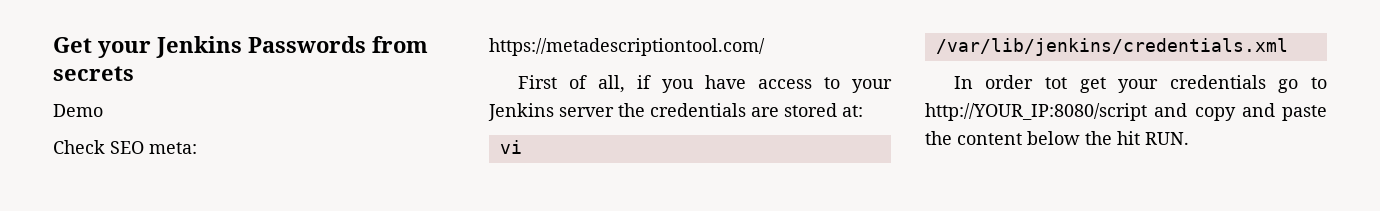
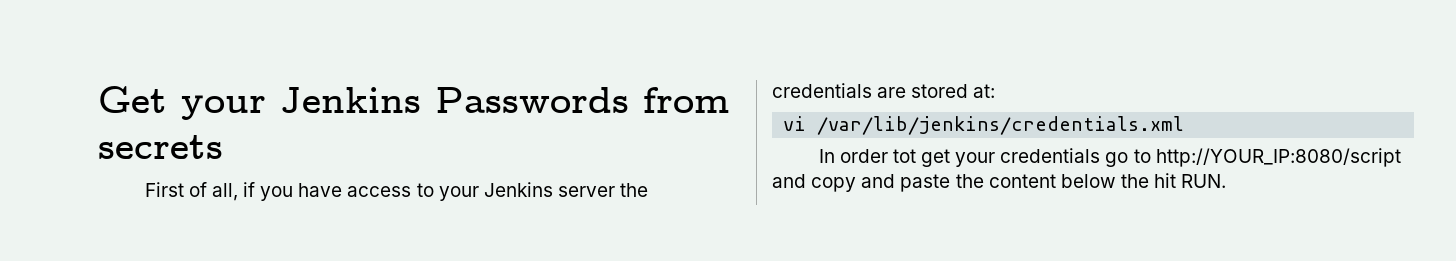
[53,104,103,117] [53,140,197,154] [489,38,765,56] // Demo // Check SEO meta: https://metadescriptiontool.com/ -> (223, 147) none

